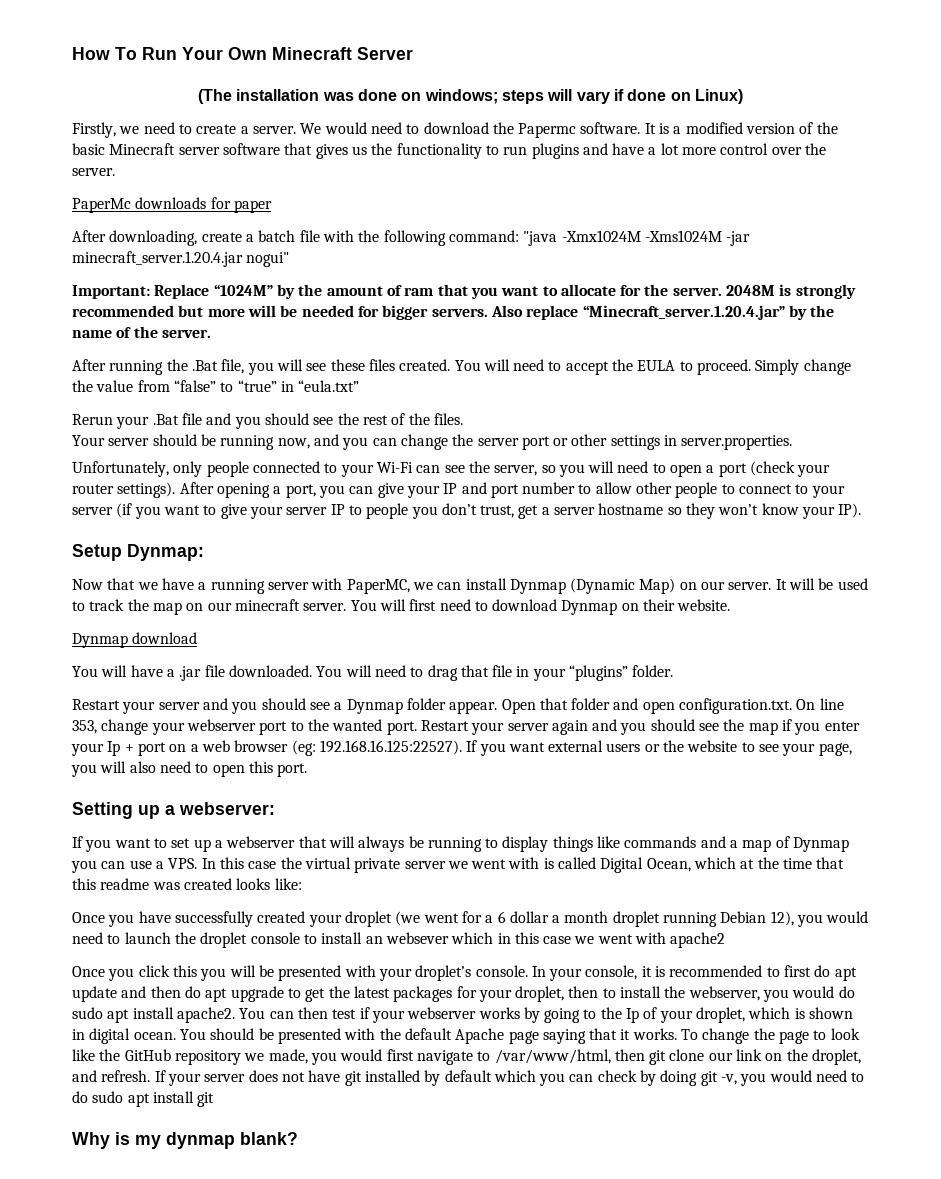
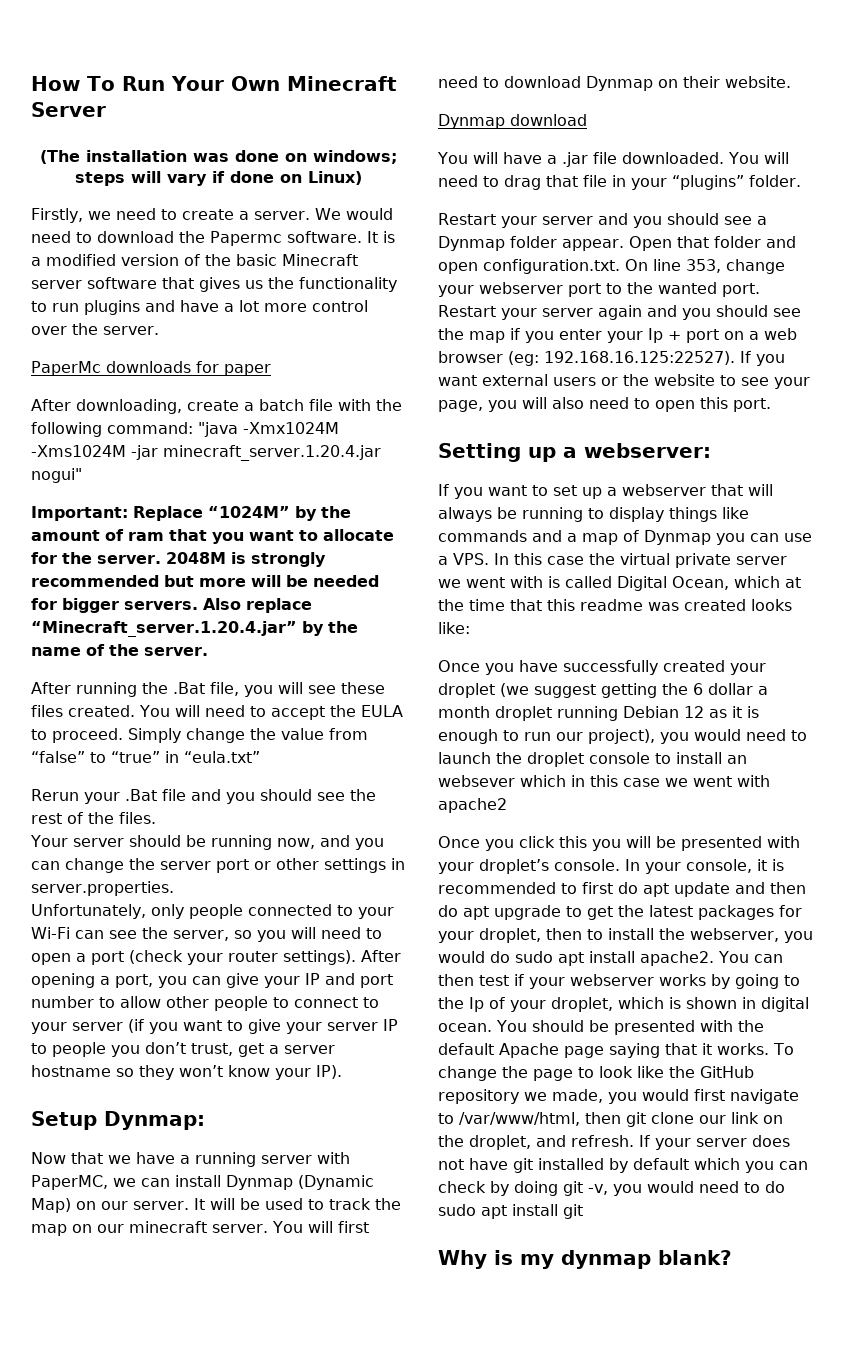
[423,911,494,923] went for a -> [534,683,688,698] suggest getting the
[770,911,794,926] 12), -> [684,706,759,718] [438,729,655,744] 12 as it is enough to run our project),

